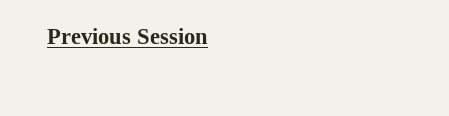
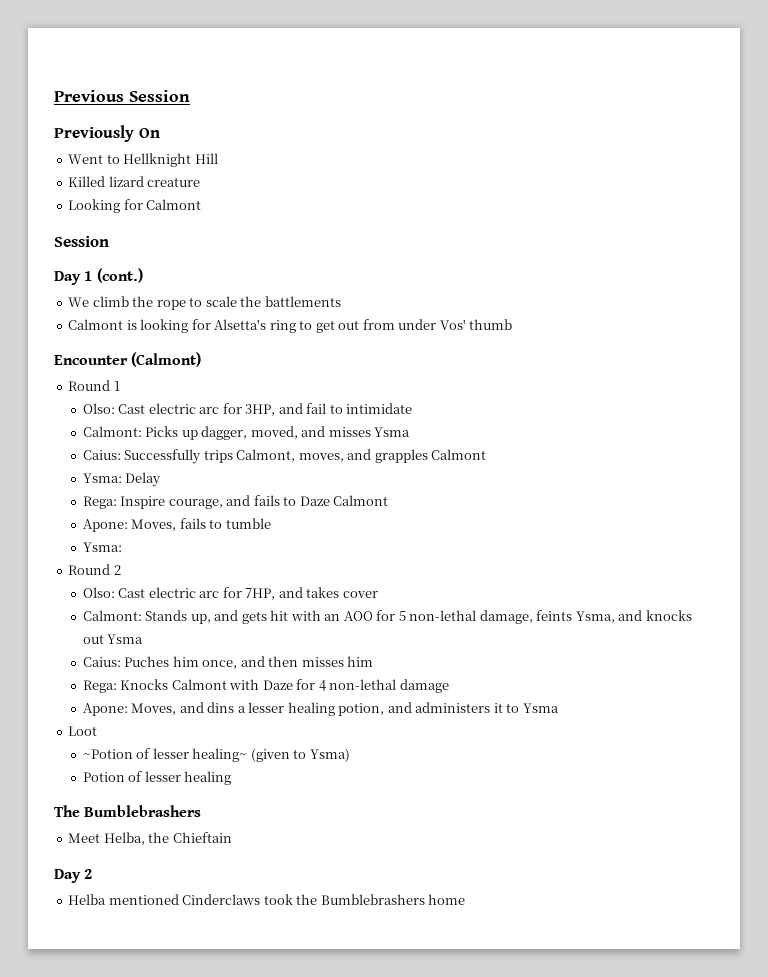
(209, 36) none -> [54,125,160,142] [68,153,218,167] [68,176,201,187] [68,199,202,213] [54,236,109,247] [54,268,143,285] [68,296,341,310] [68,319,513,333] [54,352,202,367] [68,380,120,391] [82,403,413,416] [82,426,411,440] [82,449,487,464] [82,472,162,487] [82,495,389,509] [82,518,271,532] [82,542,122,552] [68,564,121,575] [82,587,378,600] [82,610,692,624] [82,634,144,644] [82,656,374,669] [82,679,449,693] [82,702,559,716] [68,726,98,736] [82,748,350,762] [82,771,232,785] [54,805,202,817] [68,832,232,845] [54,869,93,883] [68,894,466,905] // Previously On // Went to Hellknight Hill // Killed lizard creature // Looking for Calmont // Session // Day 1 (cont.) // We climb the rope to scale the battlements // Calmont is looking for Alsetta's ring to get out from under Vos' thumb // Encounter (Calmont) // Round 1 // Olso: Cast electric arc for 3HP, and fail to intimidate // Calmont: Picks up dagger, moved, and misses Ysma // Caius: Successfully trips Calmont, moves, and grapples Calmont // Ysma: Delay // Rega: Inspire courage, and fails to Daze Calmont // Apone: Moves, fails to tumble // Ysma: // Round 2 // Olso: Cast electric arc for 7HP, and takes cover // Calmont: Stands up, and gets hit with an AOO for 5 non-lethal damage, feints Ysma, and knocks out Ysma // Caius: Puches him once, and then misses him // Rega: Knocks Calmont with Daze for 4 non-lethal damage // Apone: Moves, and dins a lesser healing potion, and administers it to Ysma // Loot // ~Potion of lesser healing~ (given to Ysma) // Potion of lesser healing // The Bumblebrashers // Meet Helba, the Chieftain // Day 2 // Helba mentioned Cinderclaws took the Bumblebrashers home

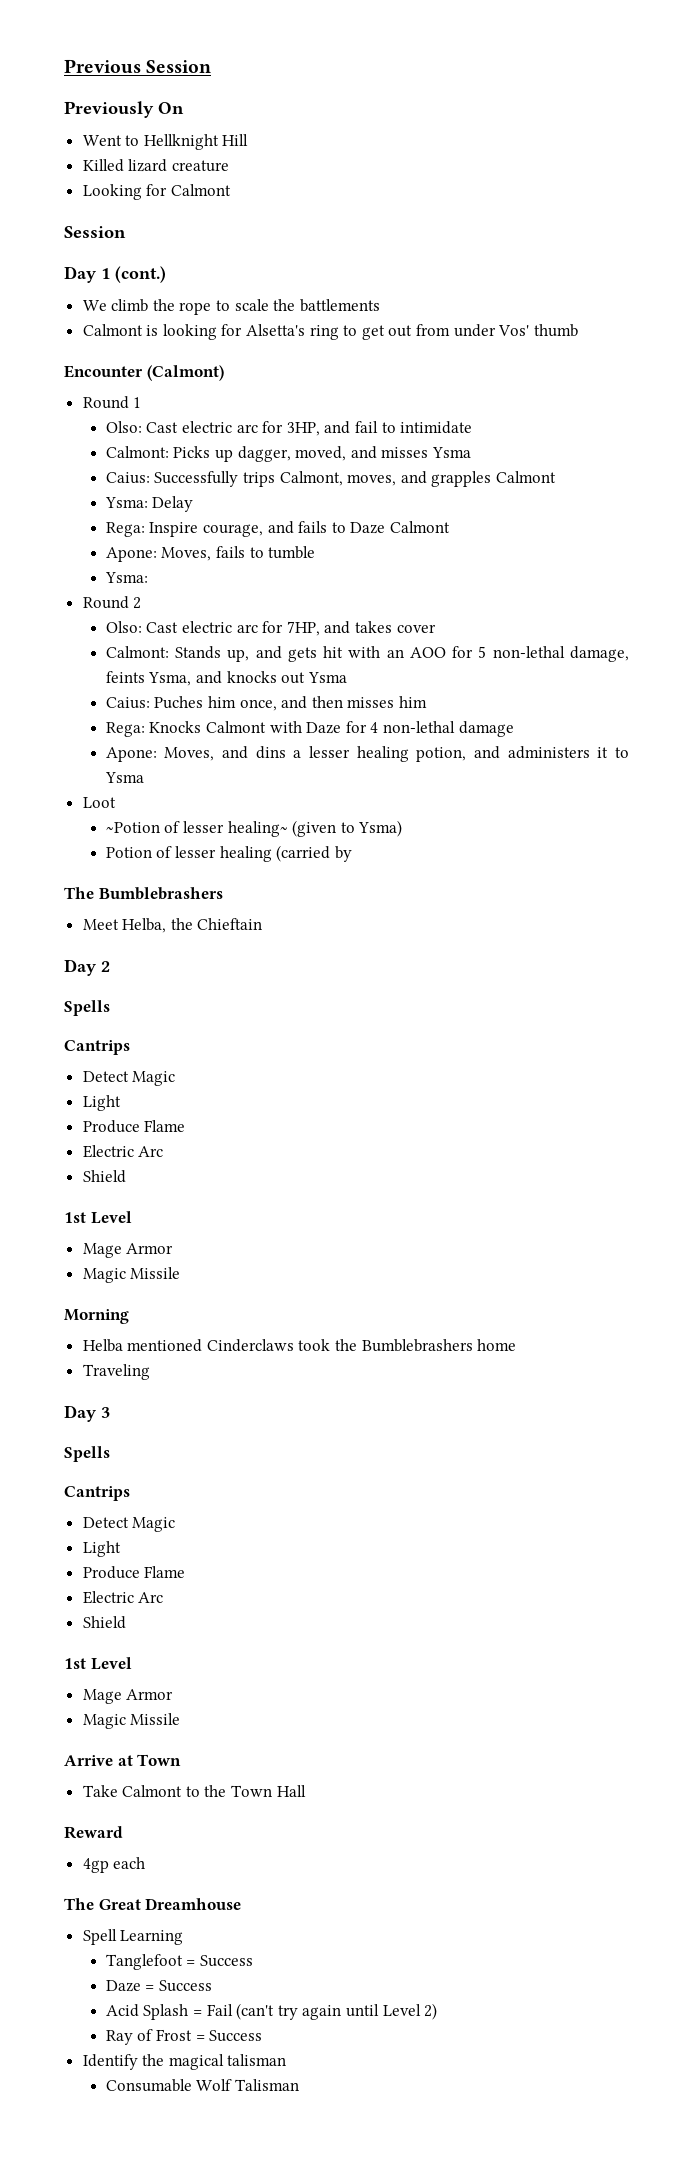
(232, 778) none -> [276,845,352,862] (carried by
(93, 874) none -> [64,1000,110,1016] [64,1040,130,1055] [82,1071,176,1086] [82,1095,121,1111] [82,1120,186,1133] [82,1145,164,1158] [82,1170,126,1183] [64,1211,132,1224] [82,1243,174,1258] [82,1267,181,1283] [64,1309,129,1324] // Spells // Cantrips // Detect Magic // Light // Produce Flame // Electric Arc // Shield // 1st Level // Mage Armor // Magic Missile // Morning
(466, 899) none -> [82,1364,150,1380] [64,1405,110,1422] [64,1446,110,1462] [64,1486,130,1501] [82,1517,176,1532] [82,1541,121,1557] [82,1566,186,1579] [82,1591,164,1604] [82,1616,126,1629] [64,1657,132,1670] [82,1689,174,1704] [82,1713,181,1729] [64,1754,182,1766] [82,1785,306,1797] [64,1826,123,1839] [82,1857,146,1873] [64,1898,242,1910] [82,1929,184,1945] [105,1954,254,1970] [105,1980,213,1992] [105,2003,438,2020] [105,2029,263,2045] [82,2054,287,2070] [105,2079,300,2092] // Traveling // Day 3 // Spells // Cantrips // Detect Magic // Light // Produce Flame // Electric Arc // Shield // 1st Level // Mage Armor // Magic Missile // Arrive at Town // Take Calmont to the Town Hall // Reward // 4gp each // The Great Dreamhouse // Spell Learning // Tanglefoot = Success // Daze = Success // Acid Splash = Fail (can't try again until Level 2) // Ray of Frost = Success // Identify the magical talisman // Consumable Wolf Talisman

